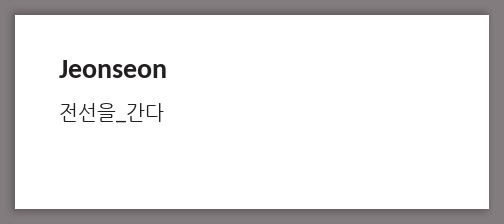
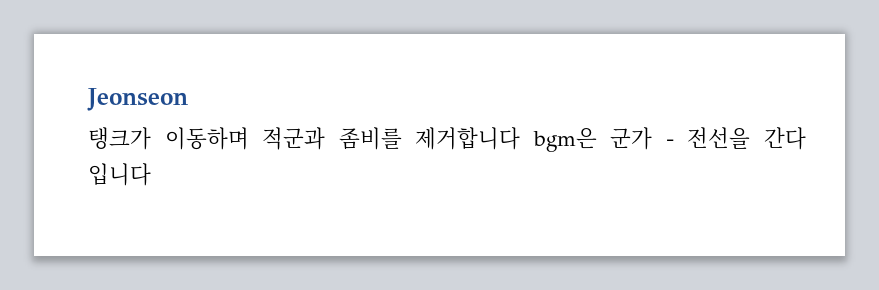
[59,103,164,123] 전선을_간다 -> [88,127,806,152] [88,163,151,186] 탱크가 이동하며 적군과 좀비를 제거합니다 bgm은 군가 - 전선을 간다 입니다

